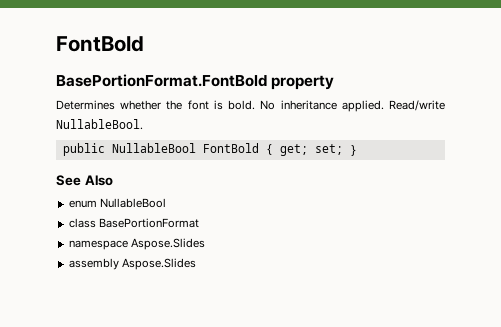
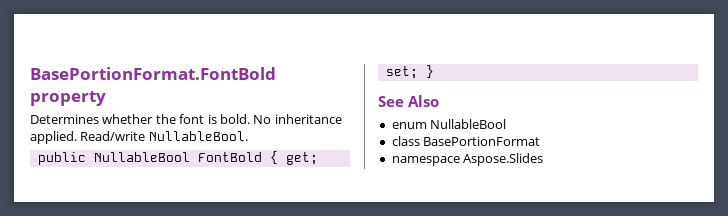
[56,36,144,52] FontBold // -> (30, 73) none
[68,258,196,270] // assembly Aspose.Slides -> (544, 159) none

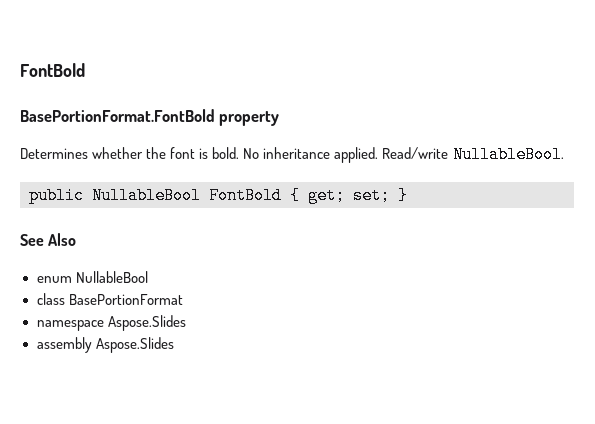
(30, 73) none -> [20,63,85,77] FontBold //
(544, 159) none -> [36,337,174,353] // assembly Aspose.Slides

